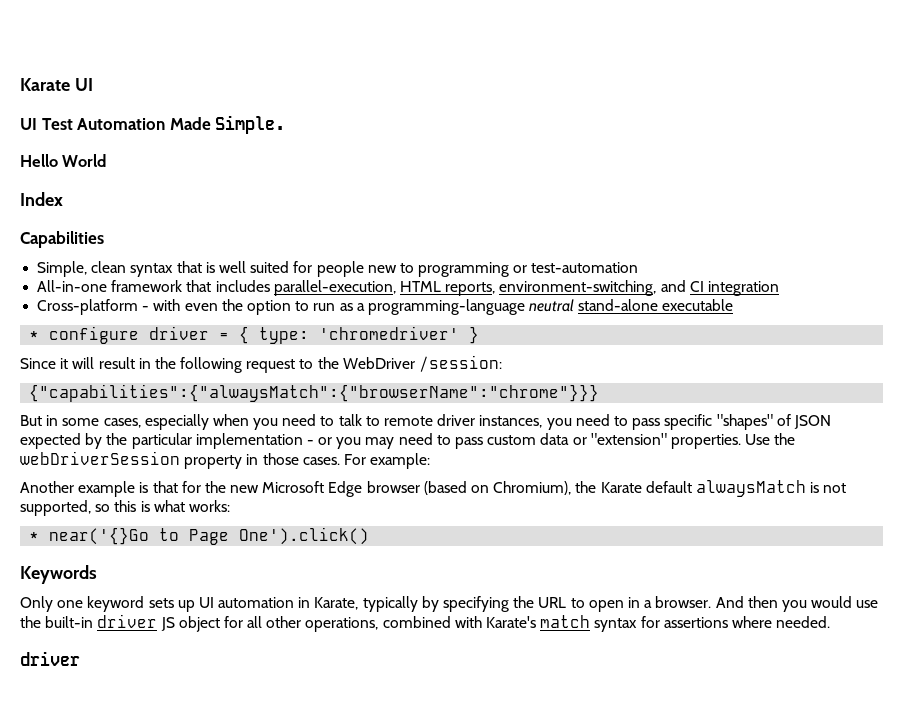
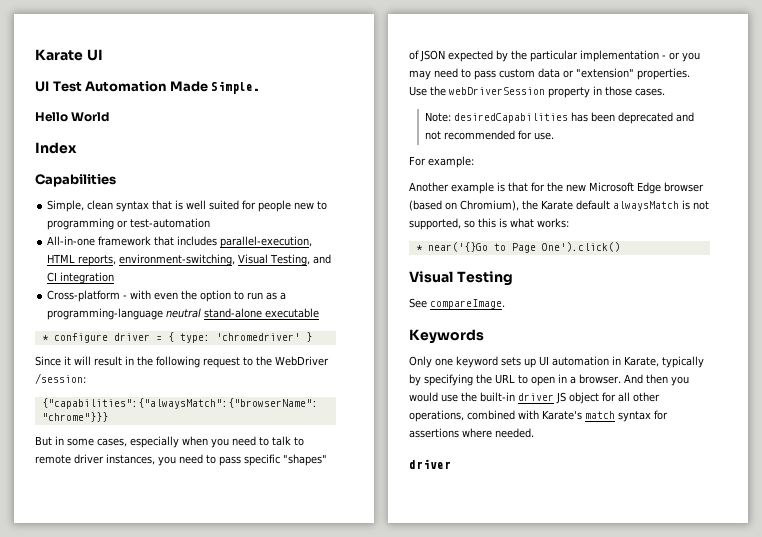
(657, 288) none -> [238,254,311,266] Visual Testing,
(340, 461) none -> [424,112,694,124] [424,130,554,140] // Note: desiredCapabilities has been deprecated and not recommended for use. //
(370, 536) none -> [409,271,513,286] [409,298,505,309] // Visual Testing // See compareImage.

